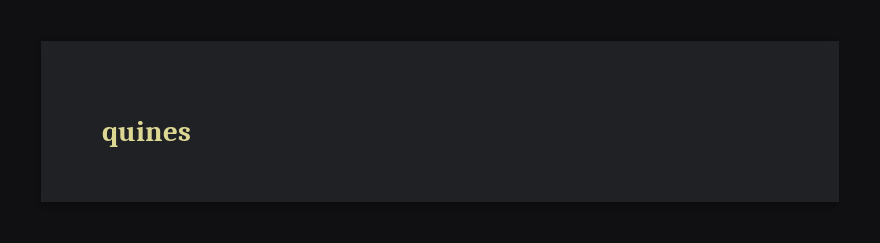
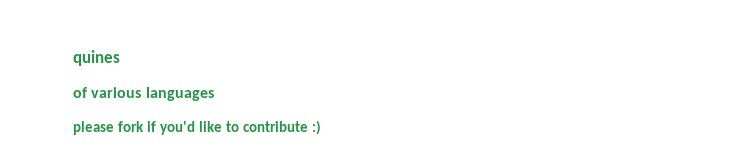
(191, 134) none -> [73,87,214,101] [73,120,322,135] // of various languages // please fork if you'd like to contribute :)

